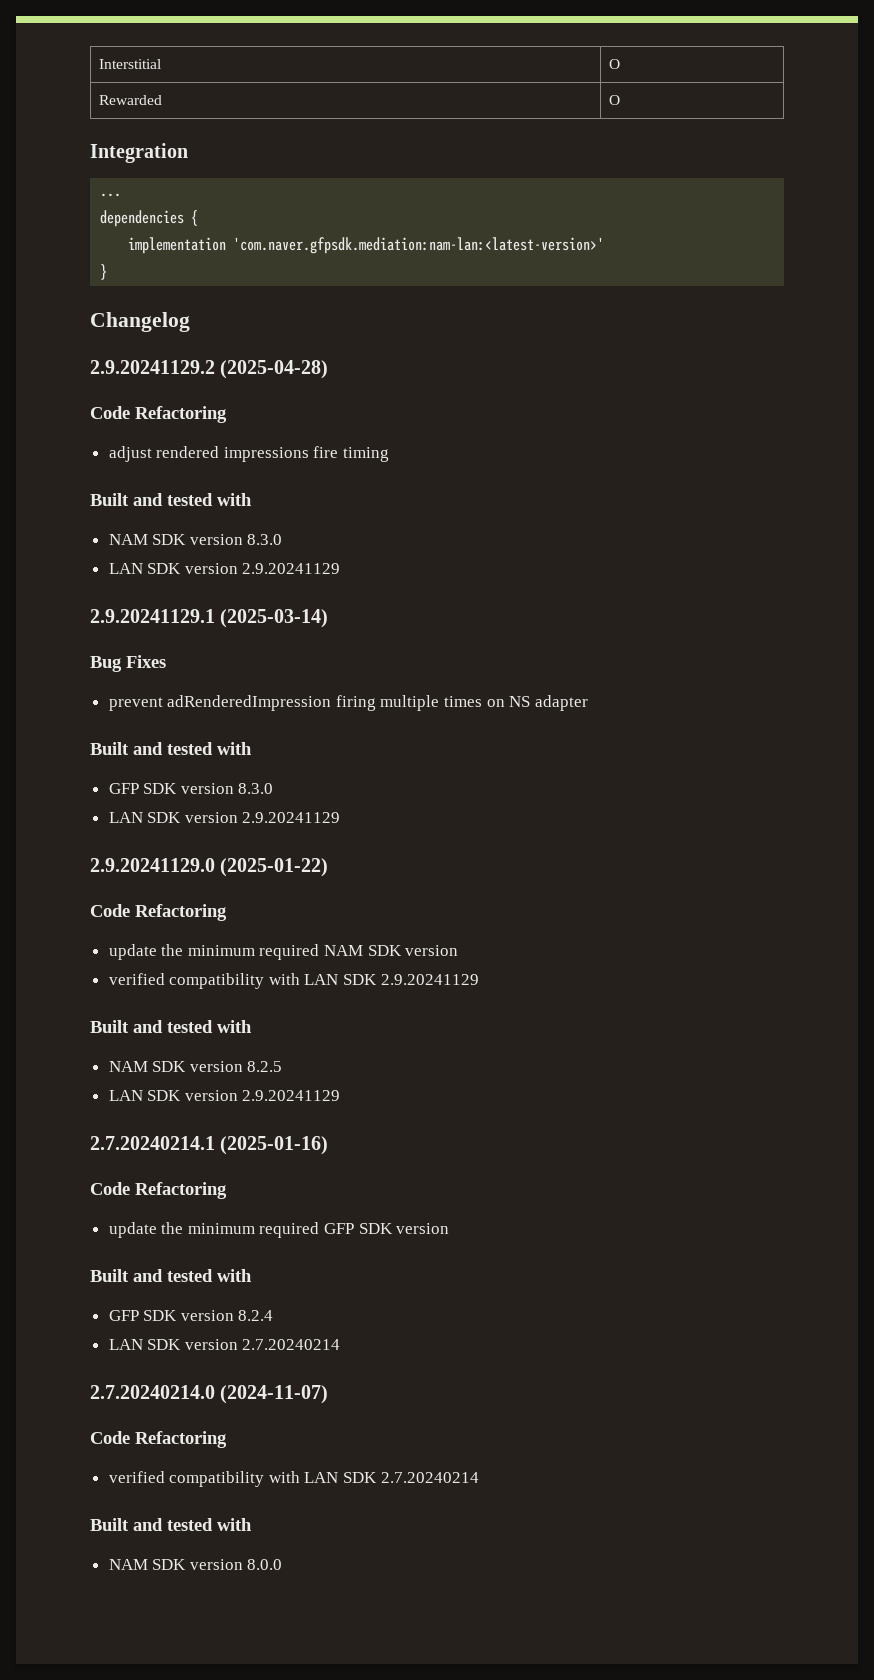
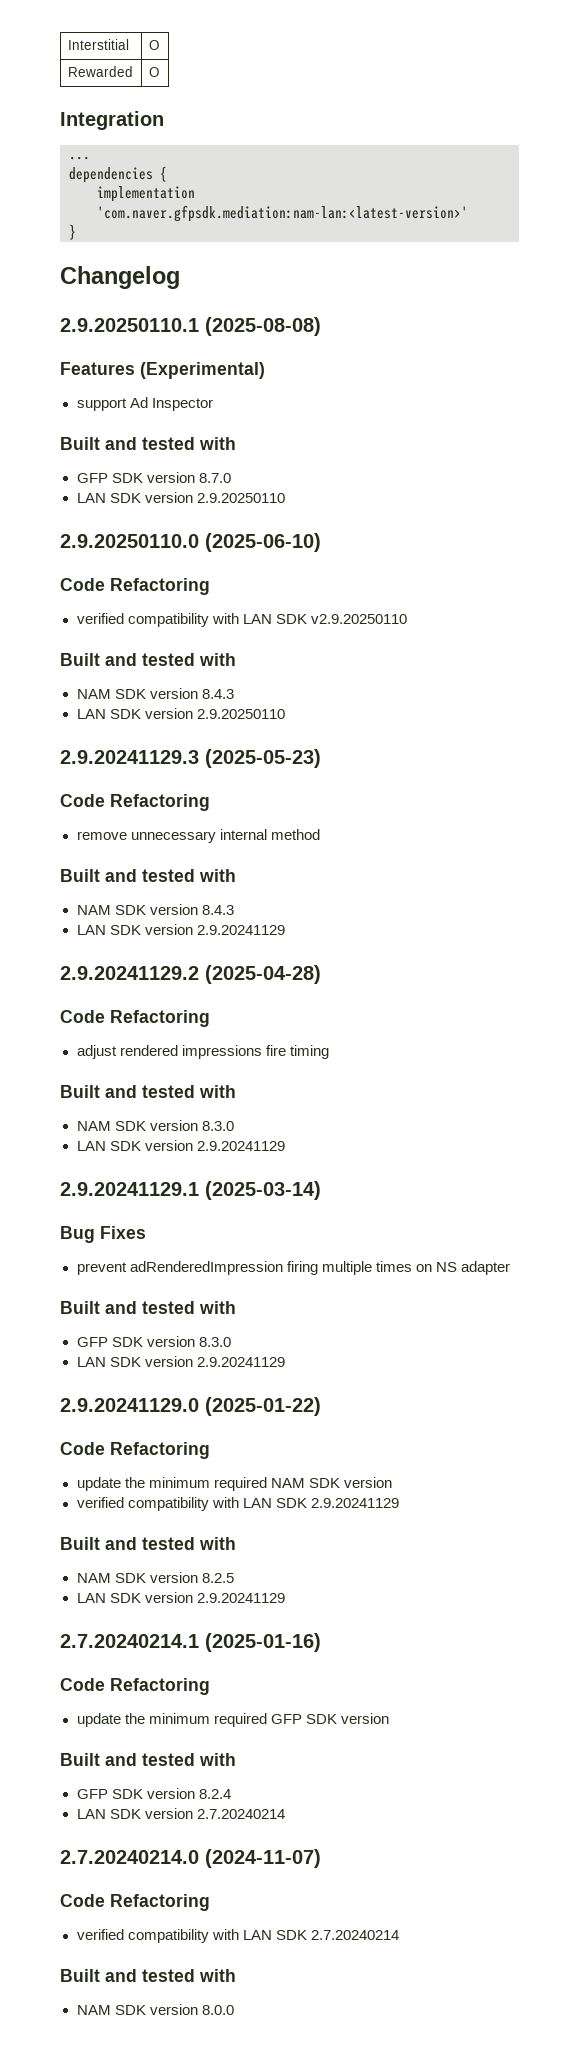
(190, 322) none -> [60,317,321,336] [60,362,265,379] [76,397,213,411] [60,437,236,450] [76,472,231,483] [76,492,285,503] [60,533,321,552] [60,578,210,595] [76,613,407,627] [60,653,236,666] [76,688,234,699] [76,708,285,719] [60,749,321,768] [60,794,210,811] [76,829,320,843] [60,869,236,882] [76,904,234,915] [76,924,285,935] // 2.9.20250110.1 (2025-08-08) // Features (Experimental) // support Ad Inspector // Built and tested with // GFP SDK version 8.7.0 // LAN SDK version 2.9.20250110 // 2.9.20250110.0 (2025-06-10) // Code Refactoring // verified compatibility with LAN SDK v2.9.20250110 // Built and tested with // NAM SDK version 8.4.3 // LAN SDK version 2.9.20250110 // 2.9.20241129.3 (2025-05-23) // Code Refactoring // remove unnecessary internal method // Built and tested with // NAM SDK version 8.4.3 // LAN SDK version 2.9.20241129

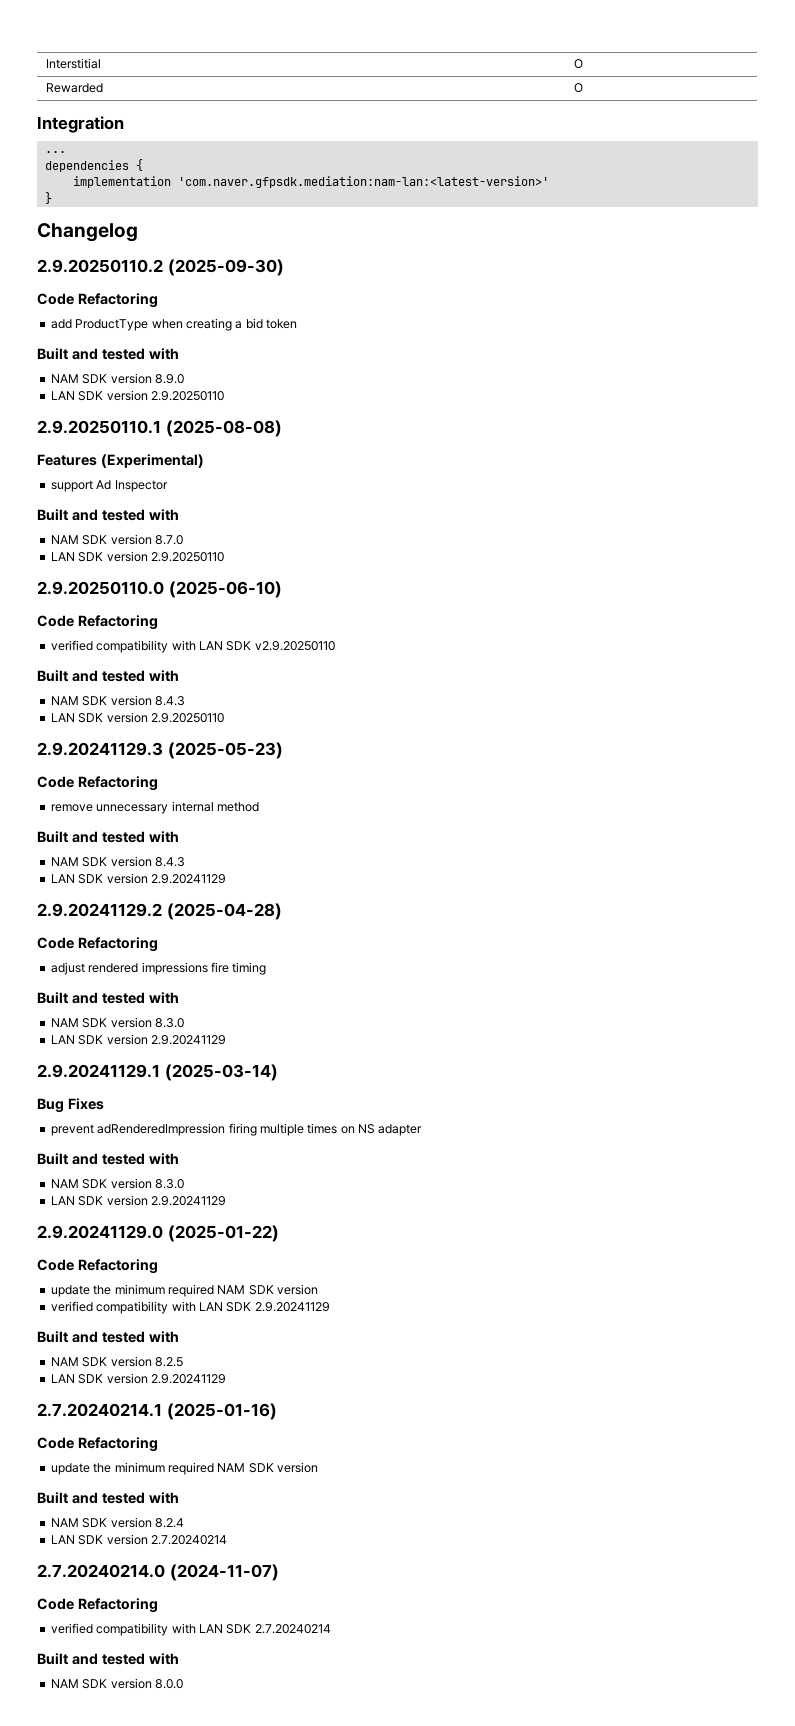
(180, 277) none -> [37,259,284,276] [37,293,158,308] [50,318,297,331] [37,348,179,360] [50,373,184,384] [50,390,224,401] // 2.9.20250110.2 (2025-09-30) // Code Refactoring // add ProductType when creating a bid token // Built and tested with // NAM SDK version 8.9.0 // LAN SDK version 2.9.20250110
[76,473,108,483] GFP -> [50,535,79,544] NAM
[76,1337,108,1347] GFP -> [50,1179,79,1188] NAM
[270,1714,302,1724] GFP -> [217,1463,246,1472] NAM
[76,1789,108,1799] GFP -> [50,1518,79,1527] NAM

